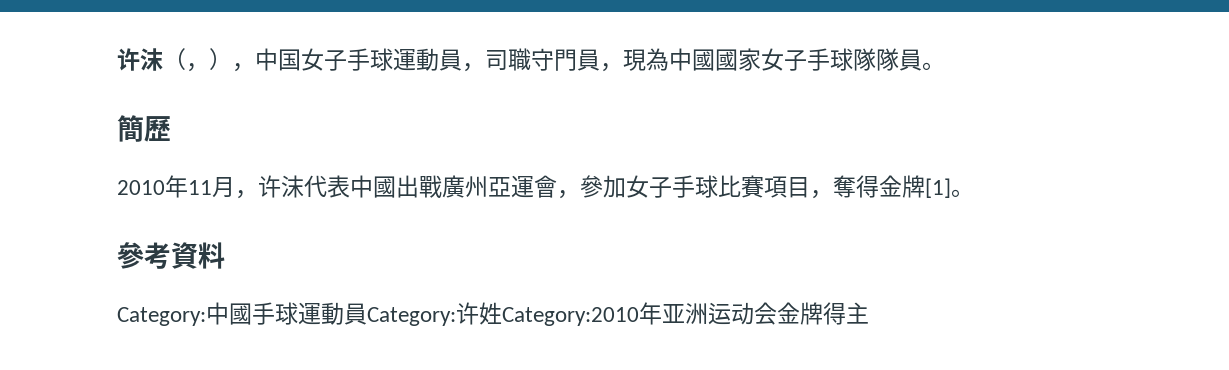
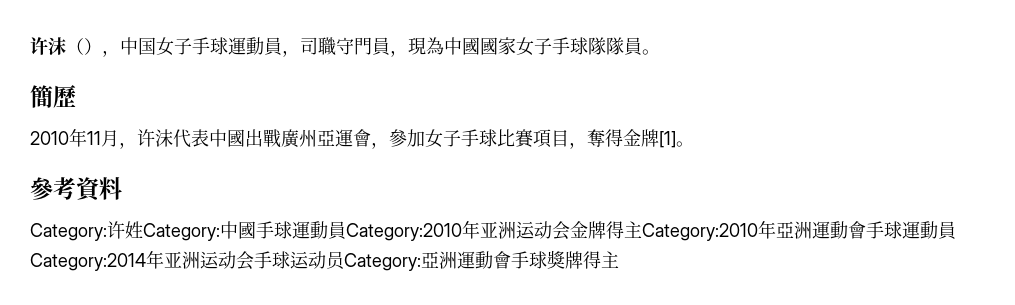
[186,63,209,72] ， -> (84, 46) none
(206, 316) none -> [107,221,220,241] 许姓Category:
[367,302,502,326] Category:许姓 -> (346, 230) none
(869, 313) none -> [642,220,956,241] [30,250,619,271] Category:2010年亞洲運動會手球運動員Category:2014年亚洲运动会手球运动员Category:亞洲運動會手球獎牌得主

